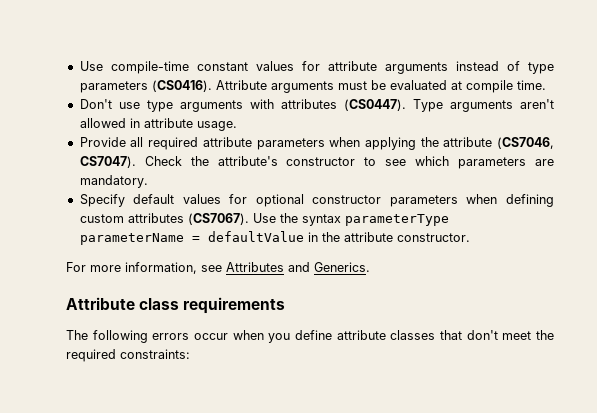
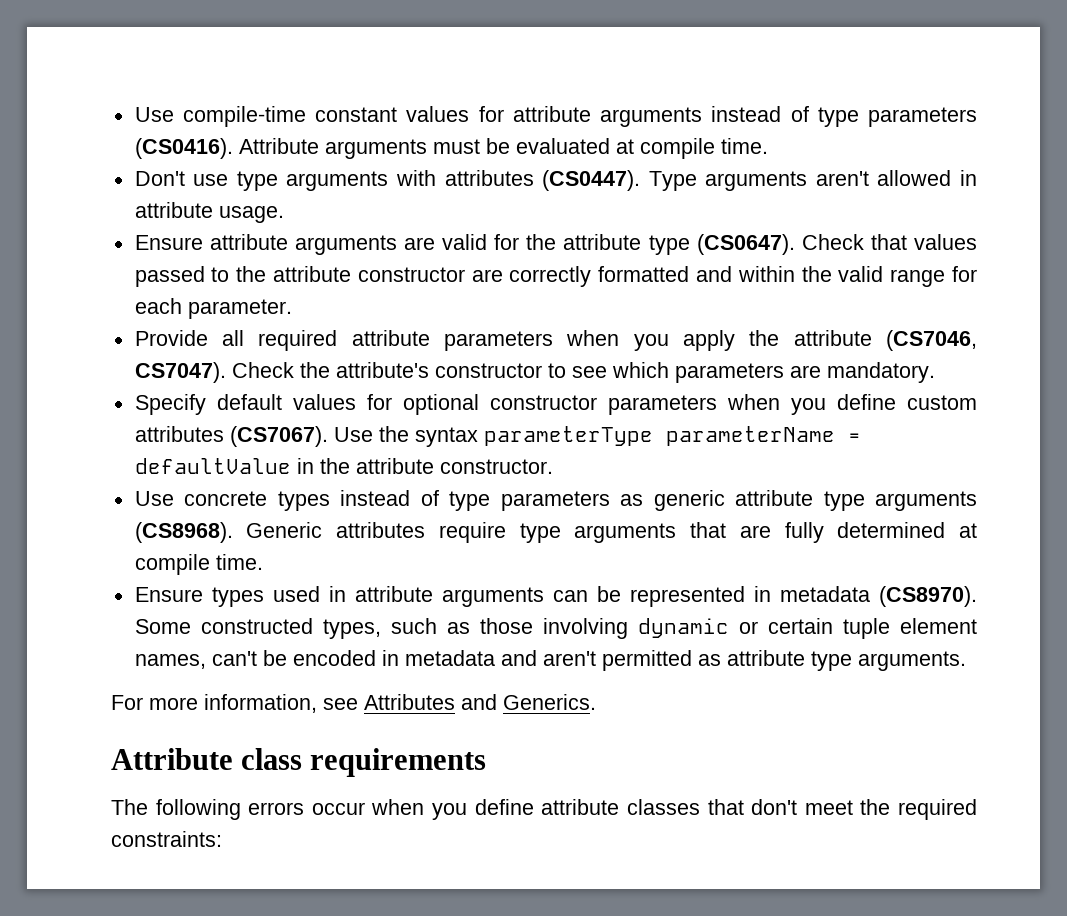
(237, 126) none -> [134,234,977,255] [134,266,978,287] [134,298,292,319] // Ensure attribute arguments are valid for the attribute type (CS0647). Check that values passed to the attribute constructor are correctly formatted and within the valid range for each parameter.
[364,137,416,150] applying -> [633,330,735,351] you apply
[506,194,554,207] defining -> [790,394,896,415] you define
(470, 237) none -> [134,490,978,511] [134,522,978,543] [134,554,263,575] [134,586,977,607] [134,618,977,639] [134,650,966,671] // Use concrete types instead of type parameters as generic attribute type arguments (CS8968). Generic attributes require type arguments that are fully determined at compile time. // Ensure types used in attribute arguments can be represented in metadata (CS8970). Some constructed types, such as those involving dynamic or certain tuple element names, can't be encoded in metadata and aren't permitted as attribute type arguments.

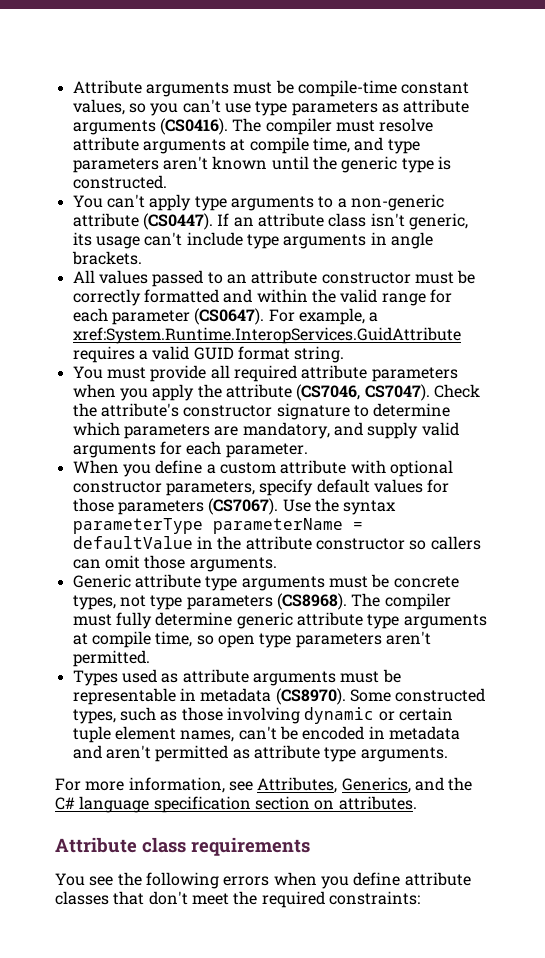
[134,106,978,127] [134,138,768,159] [134,170,978,191] [134,202,284,223] [134,234,907,255] Use compile-time constant values for attribute arguments instead of type parameters (CS0416). Attribute arguments must be evaluated at compile time. // Don't use type arguments with attributes (CS0447). Type arguments aren't allowed in attribute usage. // Ensure attribute arguments are valid for the attribute type (CS0647). Check that -> [72,80,470,97] [72,99,470,116] [72,118,434,135] [72,137,420,154] [72,156,451,173] [72,175,167,189] [72,194,444,211] [72,213,468,230] [72,232,433,249] [71,251,142,265] [72,270,95,283] Attribute arguments must be compile-time constant values, so you can't use type parameters as attribute arguments (CS0416). The compiler must resolve attribute arguments at compile time, and type parameters aren't known until the generic type is constructed. // You can't apply type arguments to a non-generic attribute (CS0447). If an attribute class isn't generic, its usage can't include type arguments in angle brackets. // All
[236,266,503,282] the attribute constructor are -> [226,270,476,284] an attribute constructor must be
[187,299,292,319] [134,330,208,346] parameter. // Provide -> [111,308,379,325] [72,327,461,344] [72,346,345,363] [72,365,207,382] parameter (CS0647). For example, a xref:System.Runtime.InteropServices.GuidAttribute requires a valid GUID format string. // You must provide
[547,362,935,383] [134,394,977,415] [134,426,224,442] to see which parameters are mandatory. // Specify default values for optional constructor parameters when you define custom attributes -> [276,403,451,420] [72,422,459,439] [72,441,308,458] [72,460,453,477] [72,479,450,496] [72,498,204,515] signature to determine which parameters are mandatory, and supply valid arguments for each parameter. // When you define a custom attribute with optional constructor parameters, specify default values for those parameters
[439,459,553,474] [134,490,978,511] [134,522,978,543] [134,554,263,575] [134,586,745,607] constructor. // Use concrete types instead of type parameters as generic attribute type arguments (CS8968). Generic attributes require type arguments that are fully determined at compile time. // Ensure types used in attribute arguments can be represented -> [315,536,481,550] [72,555,277,572] [72,574,459,591] [72,593,451,610] [72,612,487,629] [72,631,431,648] [72,650,150,667] [72,669,401,686] [72,688,176,705] constructor so callers can omit those arguments. // Generic attribute type arguments must be concrete types, not type parameters (CS8968). The compiler must fully determine generic attribute type arguments at compile time, so open type parameters aren't permitted. // Types used as attribute arguments must be representable
[364,694,596,710] Attributes and Generics. -> [257,777,473,793] [55,796,417,813] Attributes, Generics, and the C# language specification section on attributes.
[111,799,148,815] The -> [55,872,142,886] You see the
[311,802,365,815] occur -> (270, 881) none

